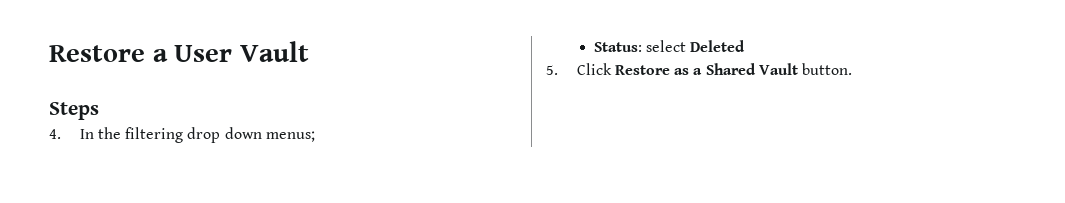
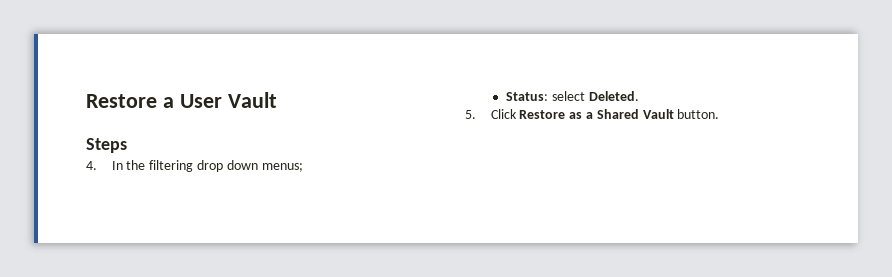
[690,40,746,52] Deleted -> [588,91,639,101] Deleted.

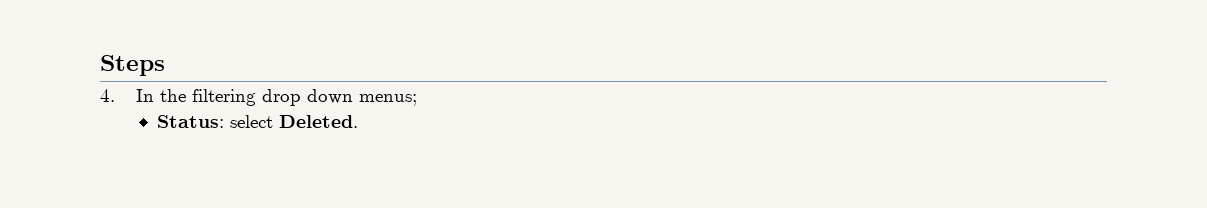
[86,92,277,108] Restore a User Vault // -> (100, 65) none
[465,109,720,119] // 5. Click Restore as a Shared Vault button. -> (358, 121) none

